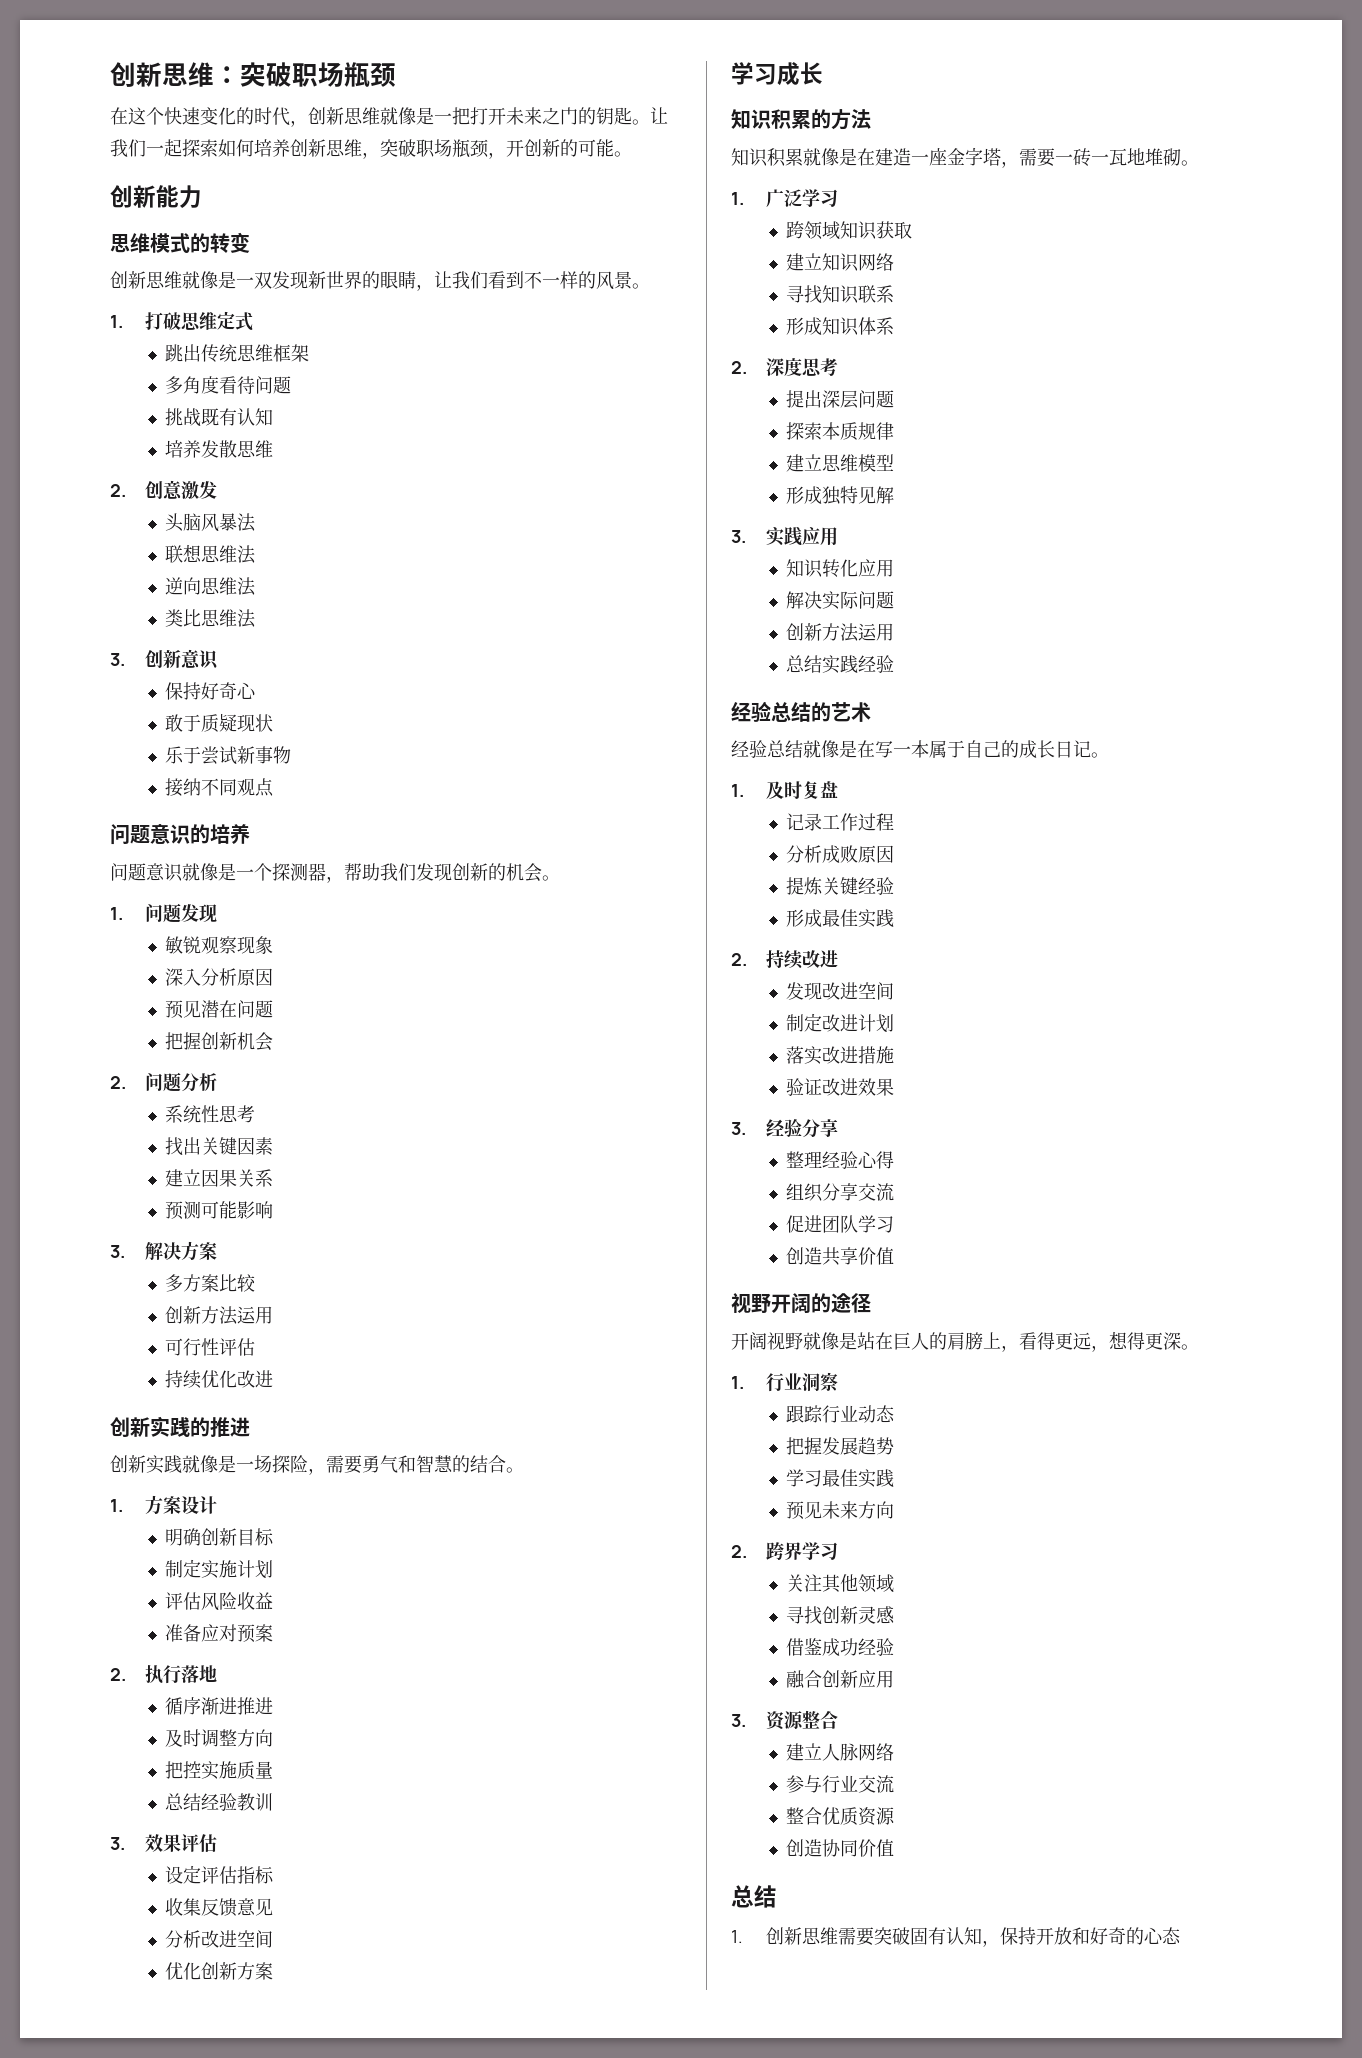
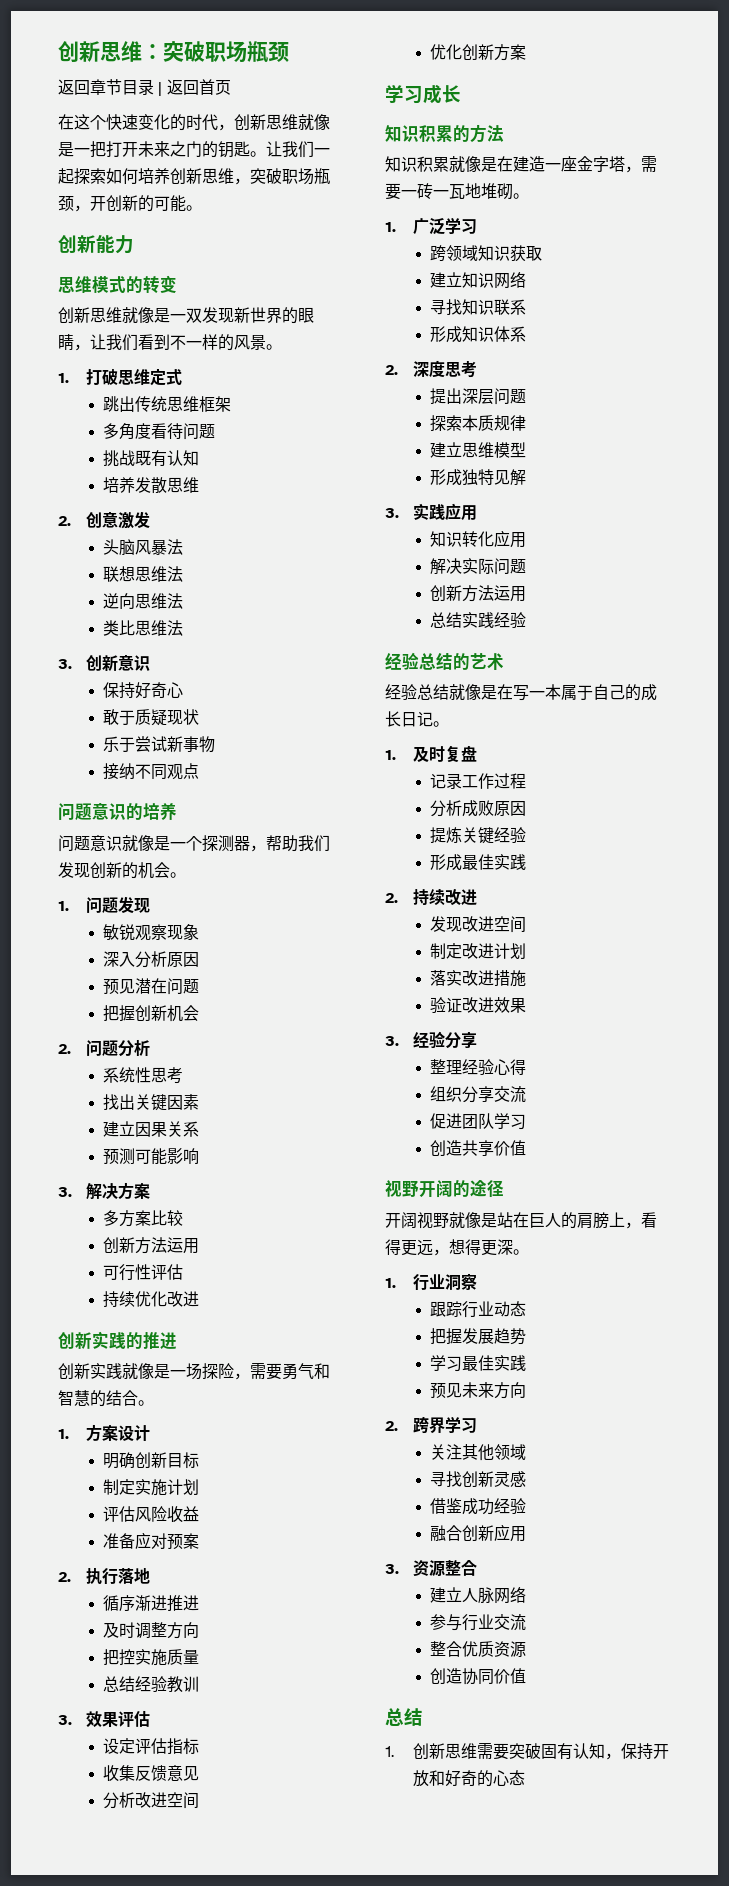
(396, 75) none -> [58,79,231,96] // 返回章节目录 | 返回首页

